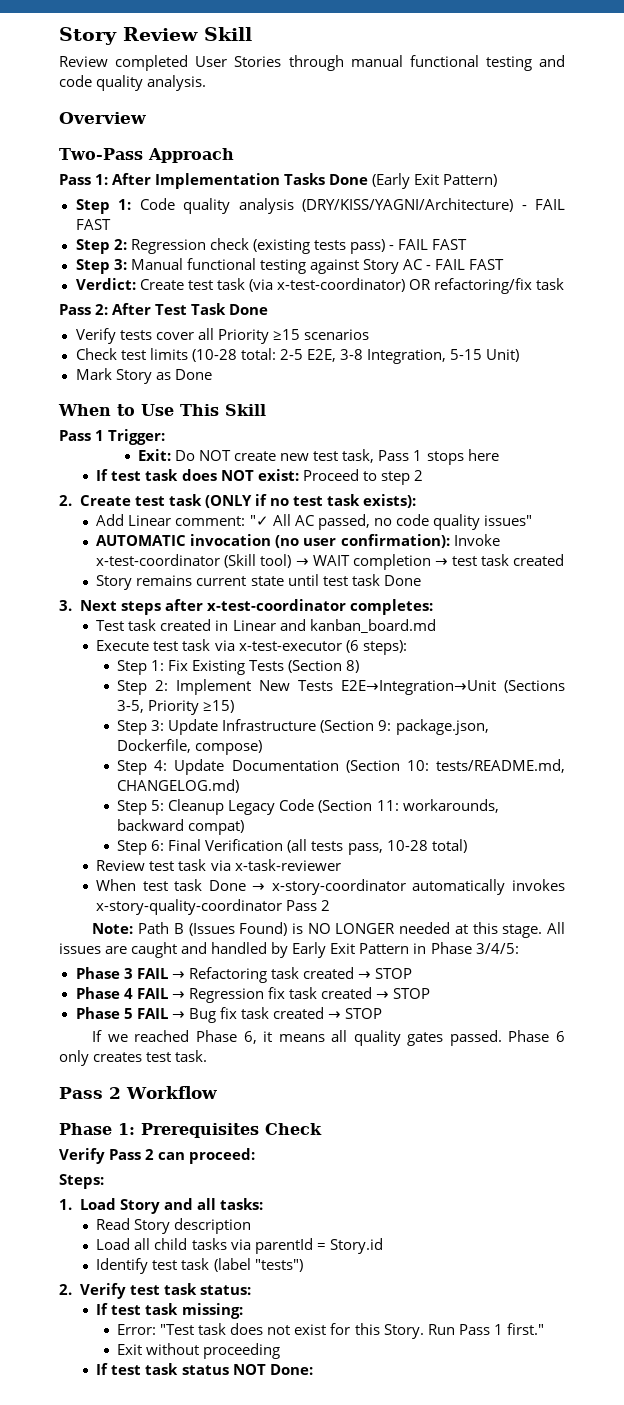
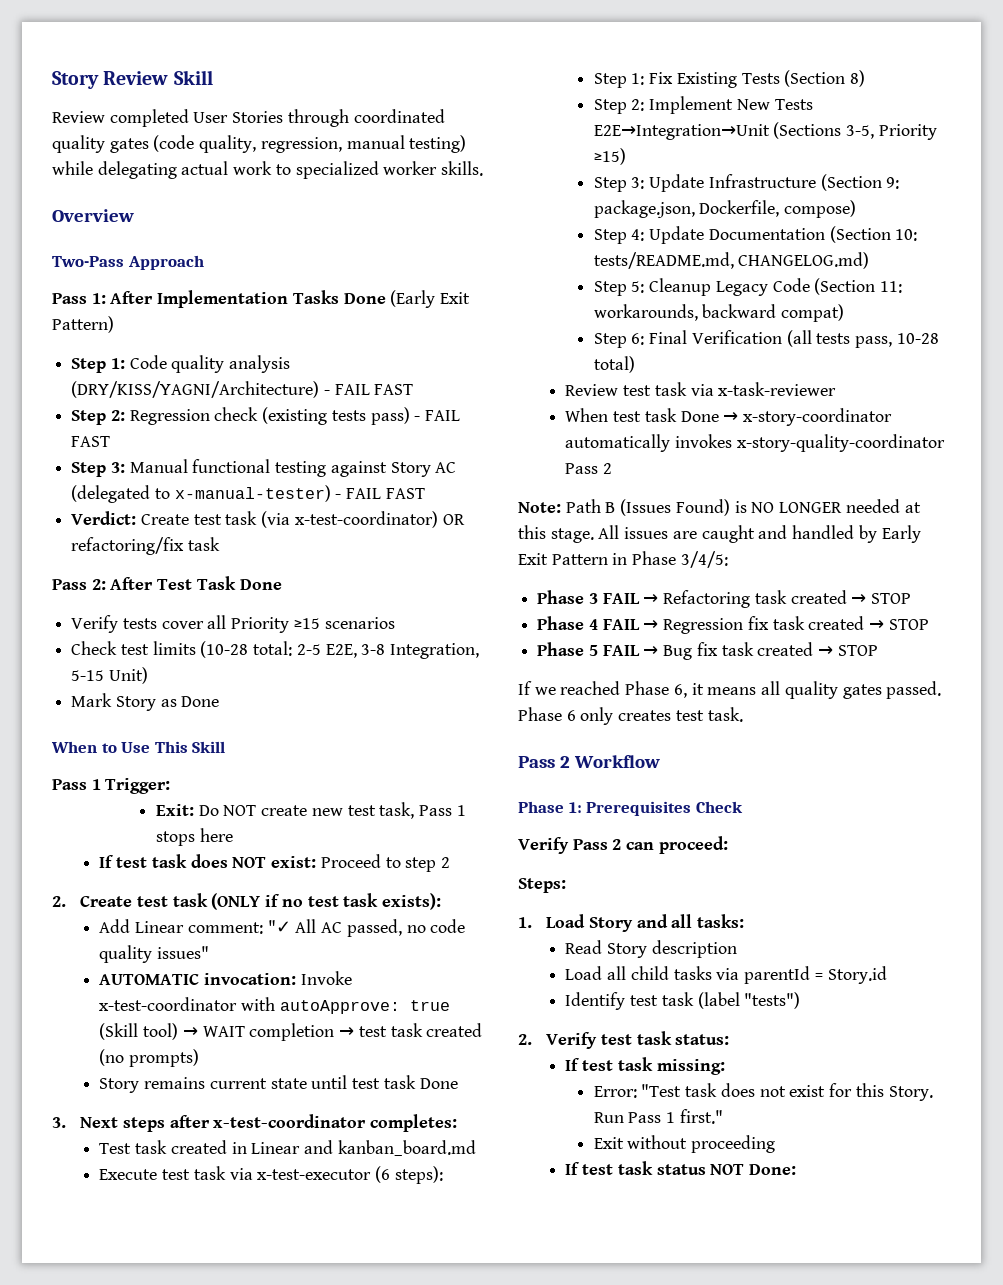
[350,55,565,71] [59,75,207,91] manual functional testing and code quality analysis. -> [353,109,445,123] [52,135,467,153] [52,161,484,179] coordinated quality gates (code quality, regression, manual testing) while delegating actual work to specialized worker skills.
(423, 264) none -> [71,485,331,503] (delegated to x-manual-tester)
[190,534,500,548] [96,554,221,566] invocation (no user confirmation): Invoke x-test-coordinator -> [204,971,352,985] [99,997,450,1014] invocation: Invoke x-test-coordinator with autoApprove: true
(564, 560) none -> [99,1049,200,1067] (no prompts)

